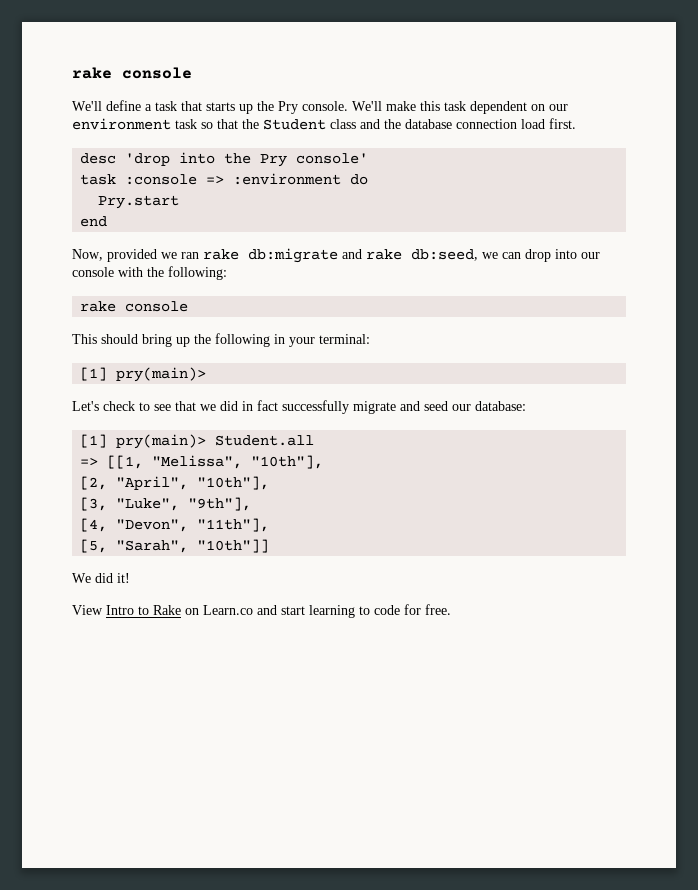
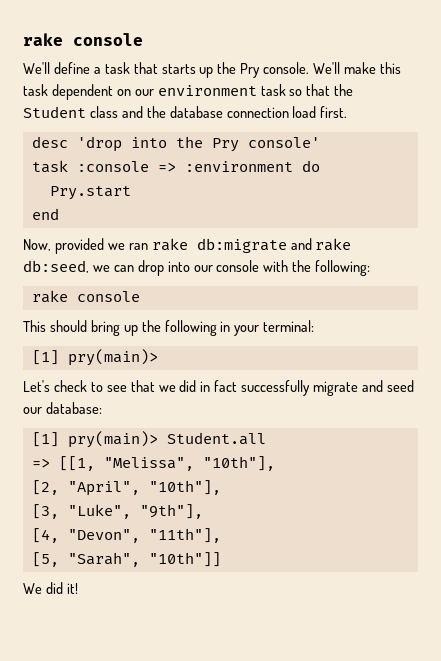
[72,604,451,618] // View Intro to Rake on Learn.co and start learning to code for free. -> (78, 588) none

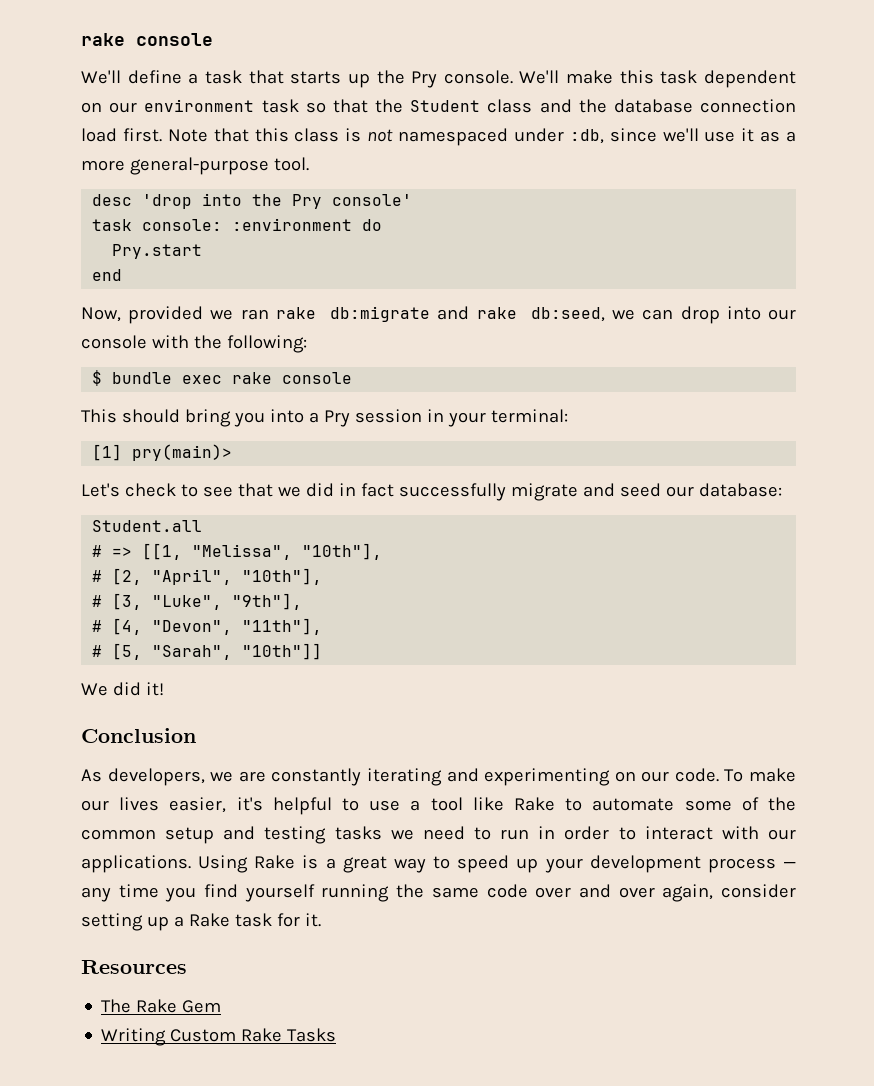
(348, 112) none -> [167,128,796,146] [81,157,309,175] Note that this class is not namespaced under :db, since we'll use it as a more general-purpose tool.
[76,161,176,172] :console => -> [142,219,223,231] console:
(371, 268) none -> [92,370,223,386] $ bundle exec
[123,320,217,336] up the following -> [233,409,422,427] you into a Pry session
[31,431,158,448] [1] pry(main)> -> (782, 490) none
(266, 438) none -> [92,545,103,557] #
(275, 463) none -> [92,570,103,582] #
(221, 487) none -> [92,595,103,607] #
(203, 511) none -> [92,620,103,632] #
(221, 535) none -> [92,645,103,657] #
(78, 588) none -> [81,728,196,743] [81,768,797,786] [81,797,796,815] [81,826,796,844] [81,855,796,873] [81,884,797,902] [81,913,321,931] [81,960,187,974] [101,999,222,1013] [101,1028,337,1046] // Conclusion // As developers, we are constantly iterating and experimenting on our code. To make our lives easier, it's helpful to use a tool like Rake to automate some of the common setup and testing tasks we need to run in order to interact with our applications. Using Rake is a great way to speed up your development process — any time you find yourself running the same code over and over again, consider setting up a Rake task for it. // Resources // The Rake Gem // Writing Custom Rake Tasks

